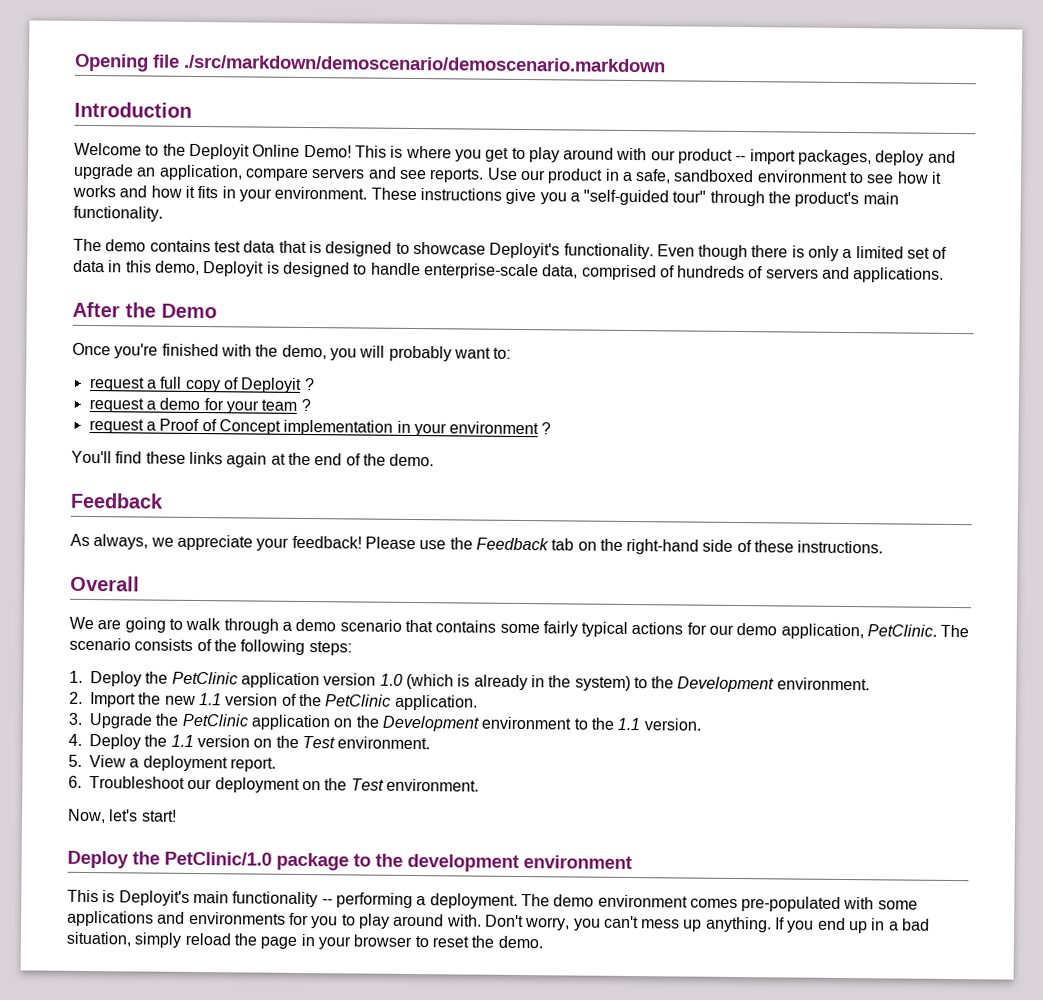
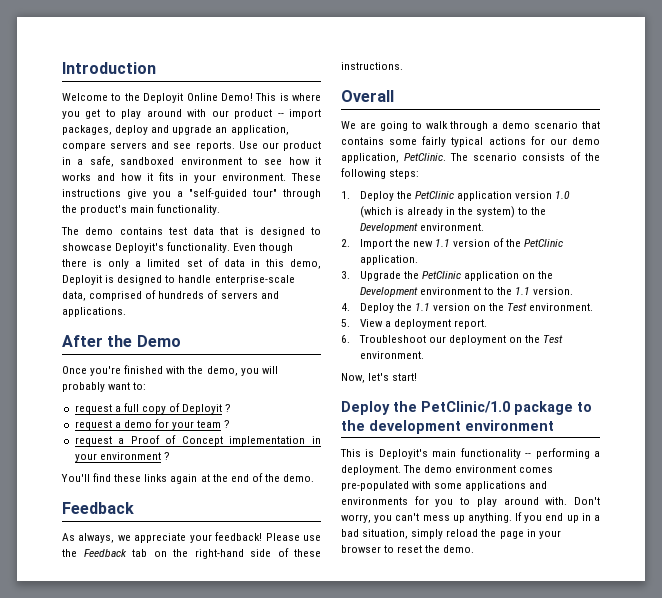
[74,53,666,73] Opening file ./src/markdown/demoscenario/demoscenario.markdown // -> (62, 68) none

